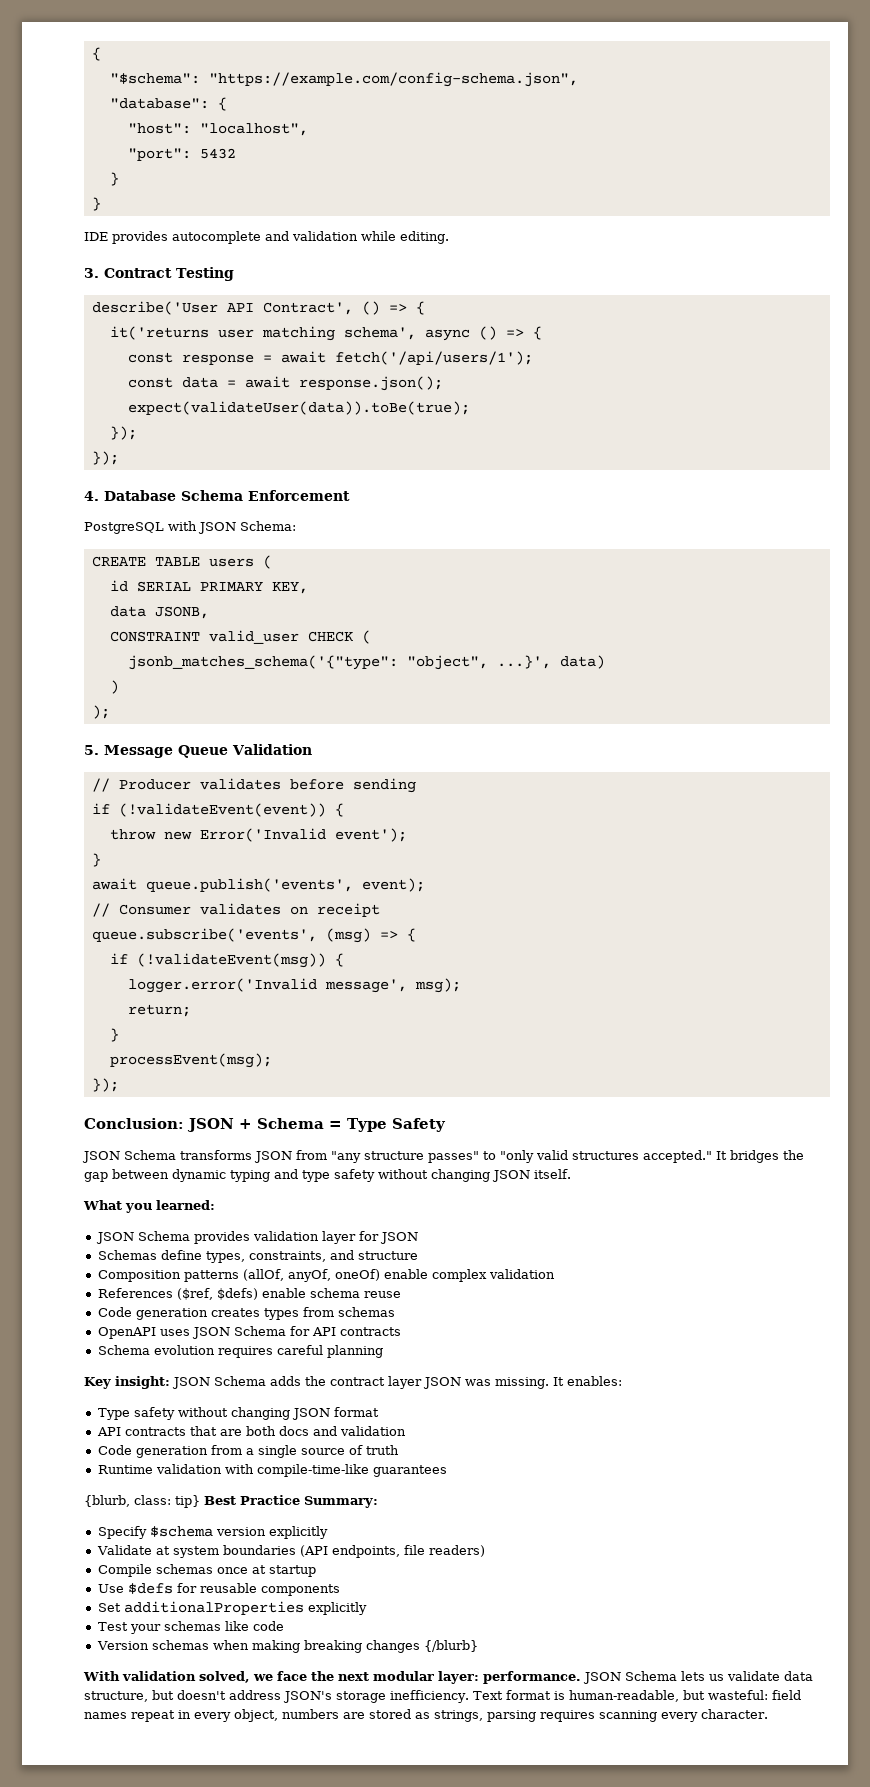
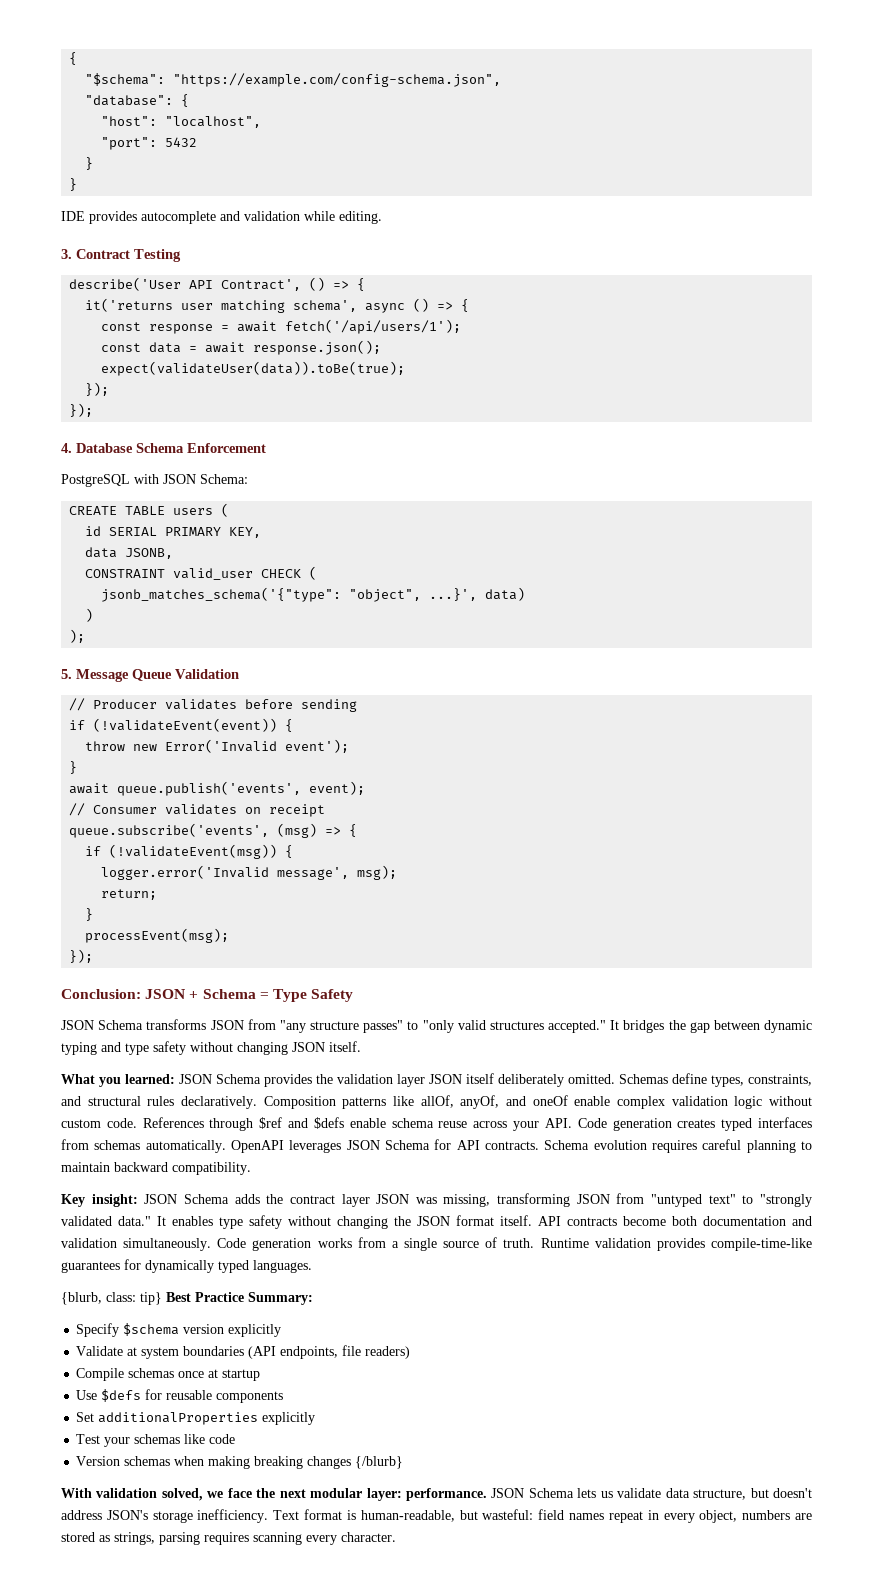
(215, 1205) // -> (175, 1079) none
(250, 1237) none -> [316,1074,333,1084] the
[358,1231,418,1244] for JSON // -> [429,1073,615,1087] JSON itself deliberately omitted.
[357,1251,418,1260] [97,1269,555,1282] [97,1288,258,1300] structure // Composition patterns (allOf, anyOf, oneOf) enable complex validation // References ($ref, $defs) -> [87,1095,812,1109] [61,1117,344,1131] structural rules declaratively. Composition patterns like allOf, anyOf, and oneOf enable complex validation logic without custom code. References through $ref and $defs
(401, 1294) // -> [473,1118,572,1131] across your API.
[263,1308,299,1320] types -> [721,1117,813,1131] typed interfaces
[97,1327,190,1339] // OpenAPI uses -> [145,1140,342,1153] automatically. OpenAPI leverages
[339,1327,401,1336] contracts // -> [484,1141,539,1150] contracts.
(383, 1351) none -> [801,1141,813,1150] [61,1162,251,1175] to maintain backward compatibility.
[495,1376,622,1389] [97,1407,290,1420] missing. It enables: // Type safety without changing -> [443,1193,812,1207] [61,1215,411,1229] missing, transforming JSON from "untyped text" to "strongly validated data." It enables type safety without changing the
[96,1426,406,1436] [97,1445,208,1458] // API contracts that are both docs and validation // Code generation -> [500,1215,812,1226] [61,1238,352,1251] itself. API contracts become both documentation and validation simultaneously. Code generation works
[365,1445,399,1455] truth // -> [503,1238,535,1248] truth.
[224,1464,254,1474] with -> [656,1238,705,1251] provides
(447, 1471) none -> [124,1259,312,1273] for dynamically typed languages.

